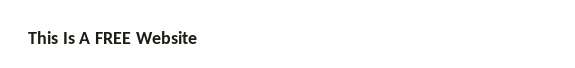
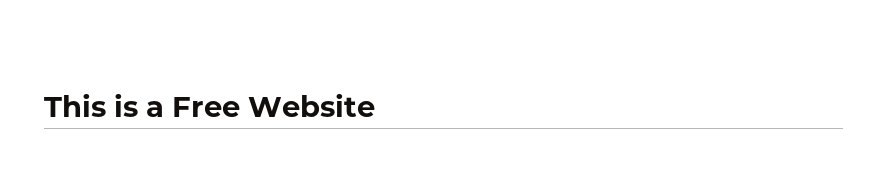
[62,32,132,44] Is A FREE -> [114,93,240,117] is a Free

